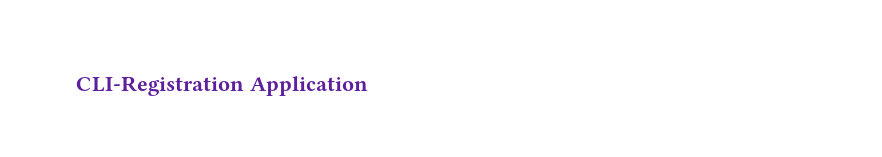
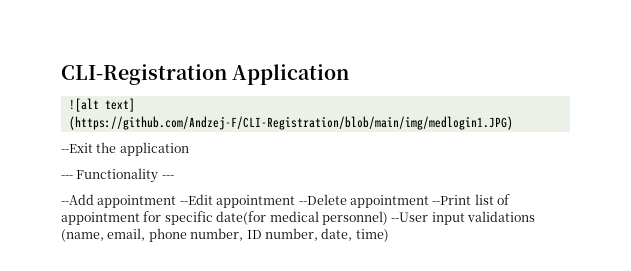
(368, 86) none -> [68,98,135,112] [68,116,513,130] [61,142,189,156] [61,168,174,183] [61,194,510,208] [61,211,535,225] [61,228,389,242] // ![alt text] (https://github.com/Andzej-F/CLI-Registration/blob/main/img/medlogin1.JPG) // --Exit the application // --- Functionality --- // --Add appointment --Edit appointment --Delete appointment --Print list of appointment for specific date(for medical personnel) --User input validations (name, email, phone number, ID number, date, time)

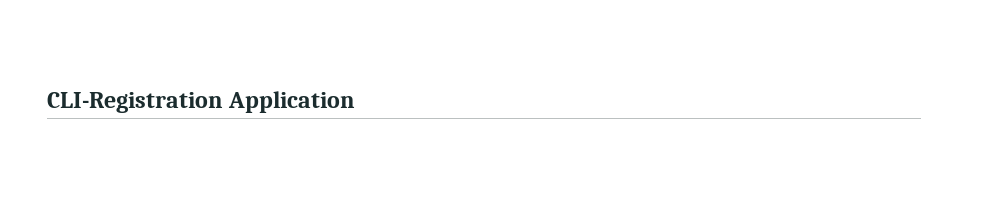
[68,98,135,112] [68,116,513,130] [61,142,189,156] [61,168,174,183] [61,194,510,208] [61,211,535,225] [61,228,389,242] // ![alt text] (https://github.com/Andzej-F/CLI-Registration/blob/main/img/medlogin1.JPG) // --Exit the application // --- Functionality --- // --Add appointment --Edit appointment --Delete appointment --Print list of appointment for specific date(for medical personnel) --User input validations (name, email, phone number, ID number, date, time) -> (356, 102) none

